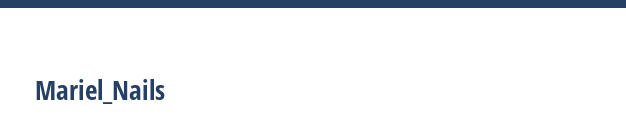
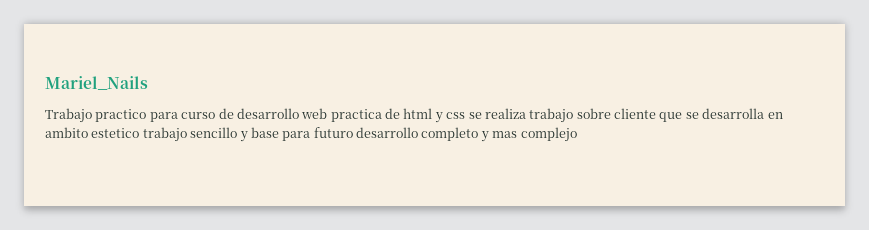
(165, 91) none -> [45,108,783,123] [45,127,577,142] // Trabajo practico para curso de desarrollo web practica de html y css se realiza trabajo sobre cliente que se desarrolla en ambito estetico trabajo sencillo y base para futuro desarrollo completo y mas complejo

